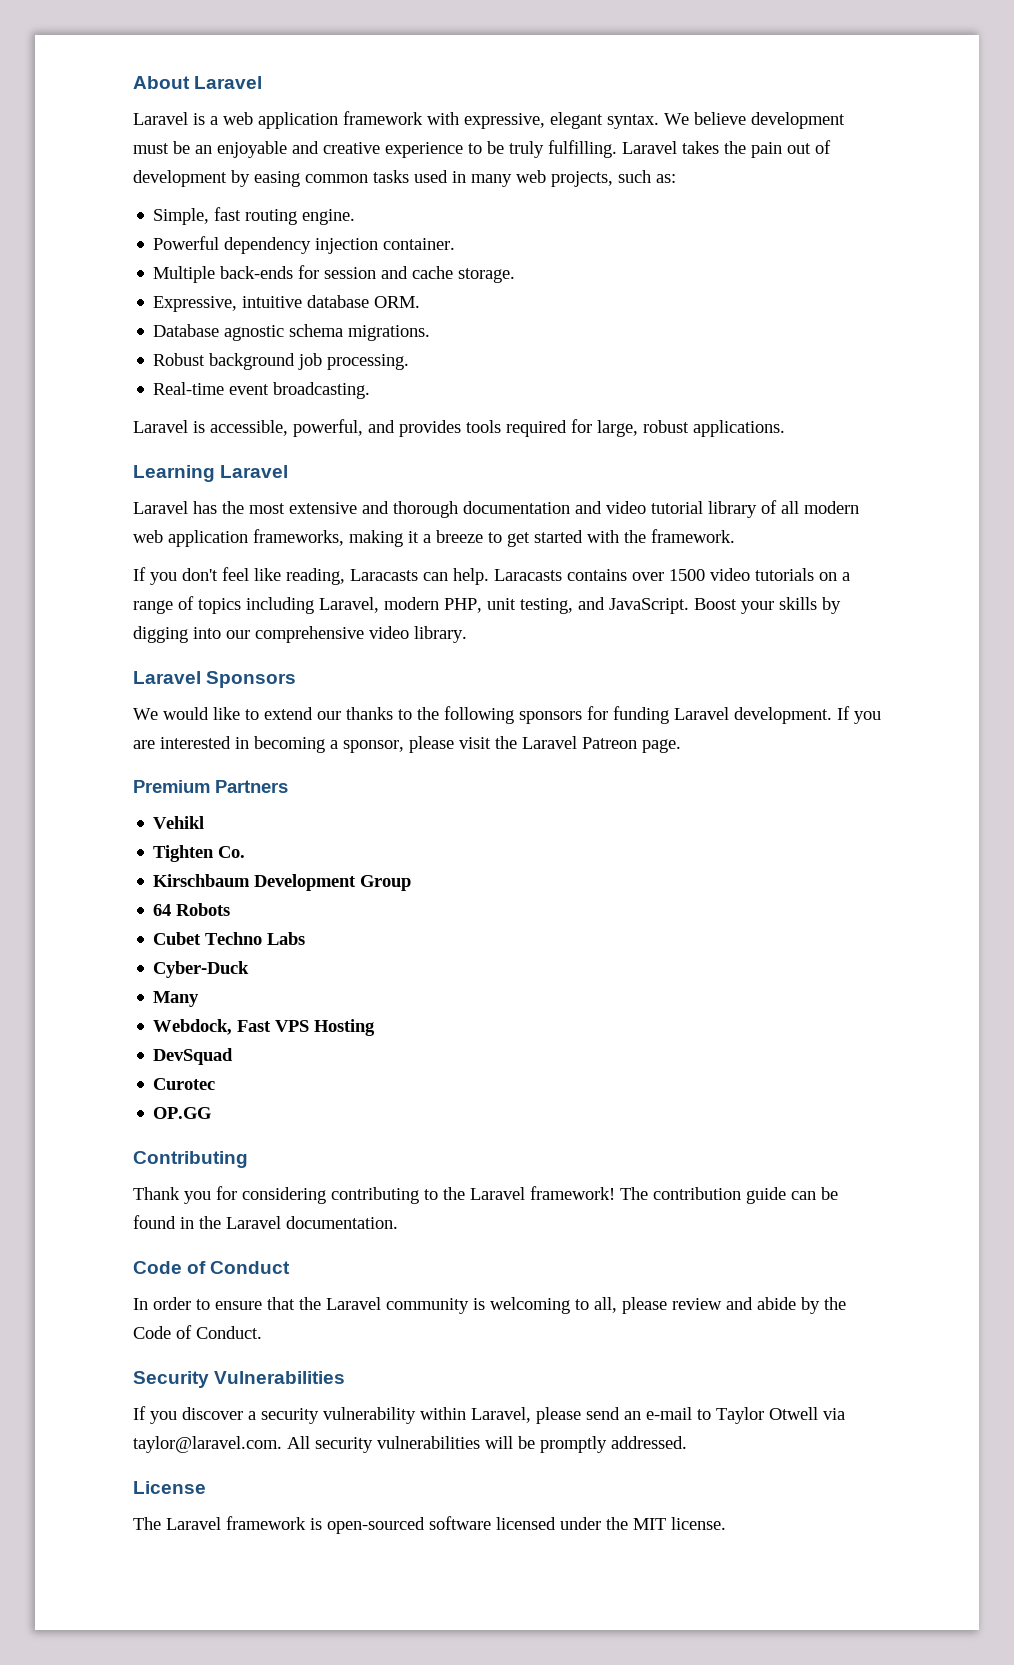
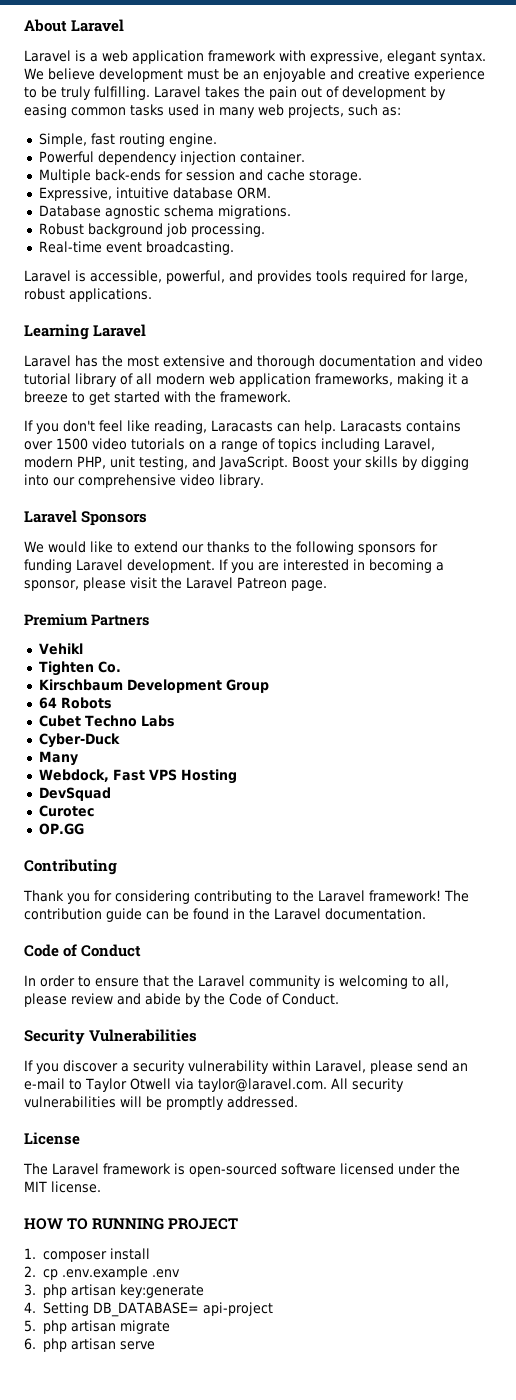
(726, 1523) none -> [24,1218,239,1230] [24,1248,150,1262] [24,1266,180,1280] [24,1284,204,1298] [24,1302,273,1317] [24,1320,170,1334] [24,1338,155,1352] // HOW TO RUNNING PROJECT // 1. composer install // 2. cp .env.example .env // 3. php artisan key:generate // 4. Setting DB_DATABASE= api-project // 5. php artisan migrate // 6. php artisan serve

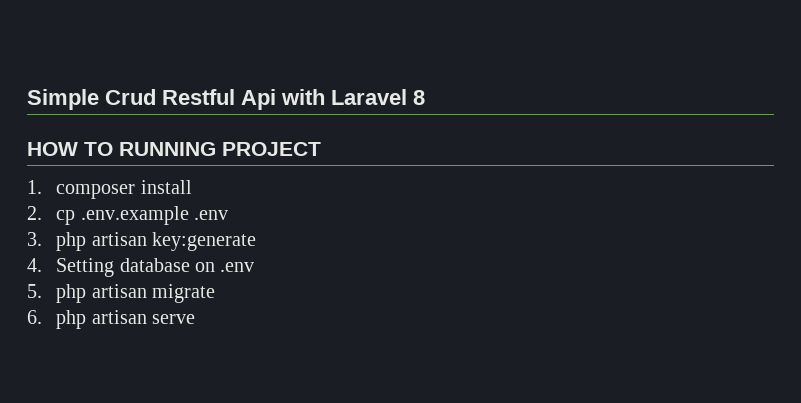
[24,19,125,32] [24,50,486,64] [24,68,485,82] [24,86,446,100] [24,104,401,118] [38,133,217,147] [38,151,305,165] [38,169,362,183] [38,187,271,201] [38,205,291,219] [38,223,265,237] [38,241,234,255] [24,270,468,284] [24,288,152,302] [24,324,147,340] [24,355,483,369] [24,373,469,387] [24,391,291,405] [24,420,461,434] [24,438,435,452] [24,456,469,470] [24,474,264,488] [24,510,148,526] [24,541,438,555] [24,559,444,573] [24,577,327,591] [24,613,149,626] [38,643,83,655] [38,661,121,676] [38,679,269,693] [38,697,112,709] [38,715,175,727] [38,733,120,748] [38,751,78,766] [38,769,237,784] [38,787,111,801] [38,805,94,817] [38,823,84,835] [24,859,117,875] [23,890,469,904] [24,908,426,922] [24,944,142,957] [24,975,449,989] [24,993,339,1007] [24,1029,198,1045] [24,1060,468,1074] [24,1078,404,1092] [24,1096,298,1110] [24,1132,80,1145] [23,1163,460,1177] [24,1181,101,1193] About Laravel // Laravel is a web application framework with expressive, elegant syntax. We believe development must be an enjoyable and creative experience to be truly fulfilling. Laravel takes the pain out of development by easing common tasks used in many web projects, such as: // Simple, fast routing engine. // Powerful dependency injection container. // Multiple back-ends for session and cache storage. // Expressive, intuitive database ORM. // Database agnostic schema migrations. // Robust background job processing. // Real-time event broadcasting. // Laravel is accessible, powerful, and provides tools required for large, robust applications. // Learning Laravel // Laravel has the most extensive and thorough documentation and video tutorial library of all modern web application frameworks, making it a breeze to get started with the framework. // If you don't feel like reading, Laracasts can help. Laracasts contains over 1500 video tutorials on a range of topics including Laravel, modern PHP, unit testing, and JavaScript. Boost your skills by digging into our comprehensive video library. // Laravel Sponsors // We would like to extend our thanks to the following sponsors for funding Laravel development. If you are interested in becoming a sponsor, please visit the Laravel Patreon page. // Premium Partners // Vehikl // Tighten Co. // Kirschbaum Development Group // 64 Robots // Cubet Techno Labs // Cyber-Duck // Many // Webdock, Fast VPS Hosting // DevSquad // Curotec // OP.GG // Contributing // Thank you for considering contributing to the Laravel framework! The contribution guide can be found in the Laravel documentation. // Code of Conduct // In order to ensure that the Laravel community is welcoming to all, please review and abide by the Code of Conduct. // Security Vulnerabilities // If you discover a security vulnerability within Laravel, please send an e-mail to Taylor Otwell via taylor@laravel.com. All security vulnerabilities will be promptly addressed. // License // The Laravel framework is open-sourced software licensed under the MIT license. -> [27,89,425,110] Simple Crud Restful Api with Laravel 8
[92,1302,273,1317] DB_DATABASE= api-project -> [119,258,255,272] database on .env

